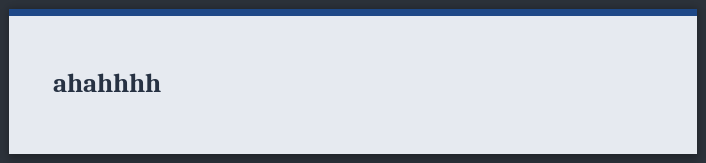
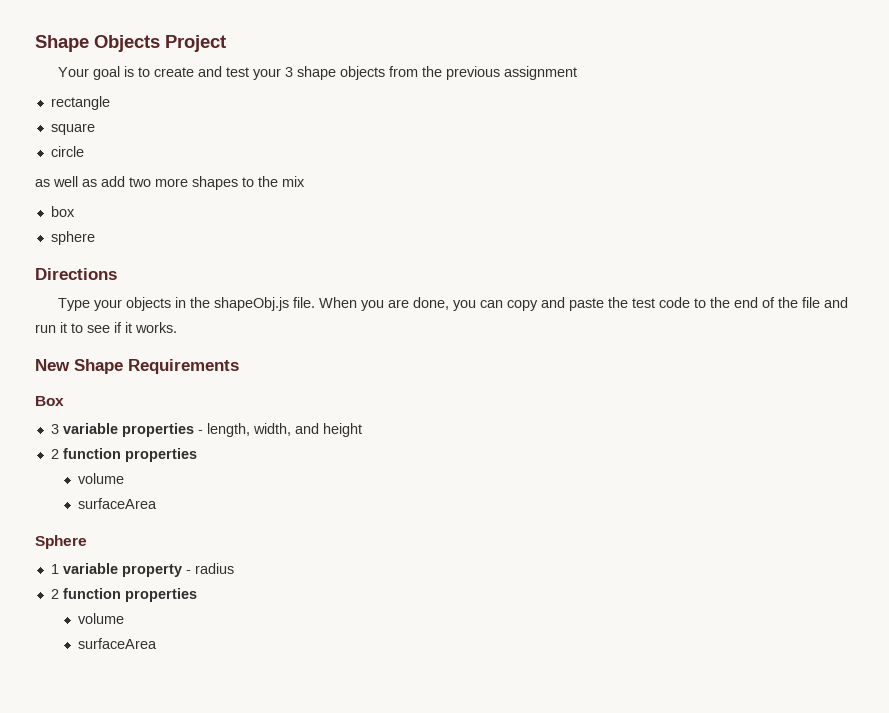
[53,73,161,92] ahahhhh -> [35,35,226,52] [58,66,578,80] [50,96,110,110] [50,123,95,135] [50,146,84,157] [35,176,305,190] [50,206,75,217] [50,231,95,245] [35,268,117,280] [58,297,849,311] [35,322,177,333] [35,359,239,374] [35,396,64,406] [50,423,362,437] [50,448,197,462] [77,473,124,484] [77,498,157,509] [35,535,87,549] [50,563,234,577] [50,588,197,602] [77,613,124,624] [77,638,157,649] Shape Objects Project // Your goal is to create and test your 3 shape objects from the previous assignment // rectangle // square // circle // as well as add two more shapes to the mix // box // sphere // Directions // Type your objects in the shapeObj.js file. When you are done, you can copy and paste the test code to the end of the file and run it to see if it works. // New Shape Requirements // Box // 3 variable properties - length, width, and height // 2 function properties // volume // surfaceArea // Sphere // 1 variable property - radius // 2 function properties // volume // surfaceArea

